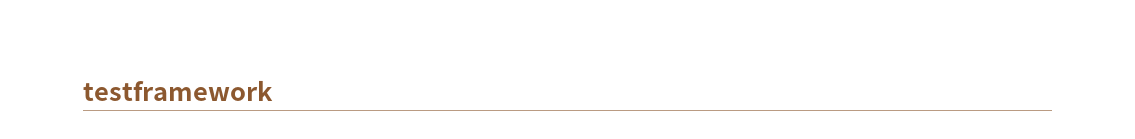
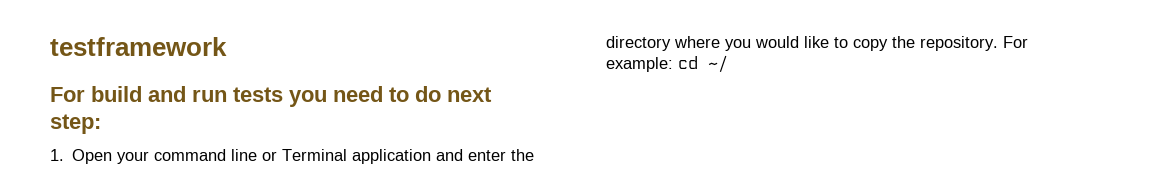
(273, 90) none -> [50,86,492,107] [50,114,101,134] [50,149,535,164] [606,36,1029,51] [606,55,729,73] // For build and run tests you need to do next step: // 1. Open your command line or Terminal application and enter the directory where you would like to copy the repository. For example: cd ~/

